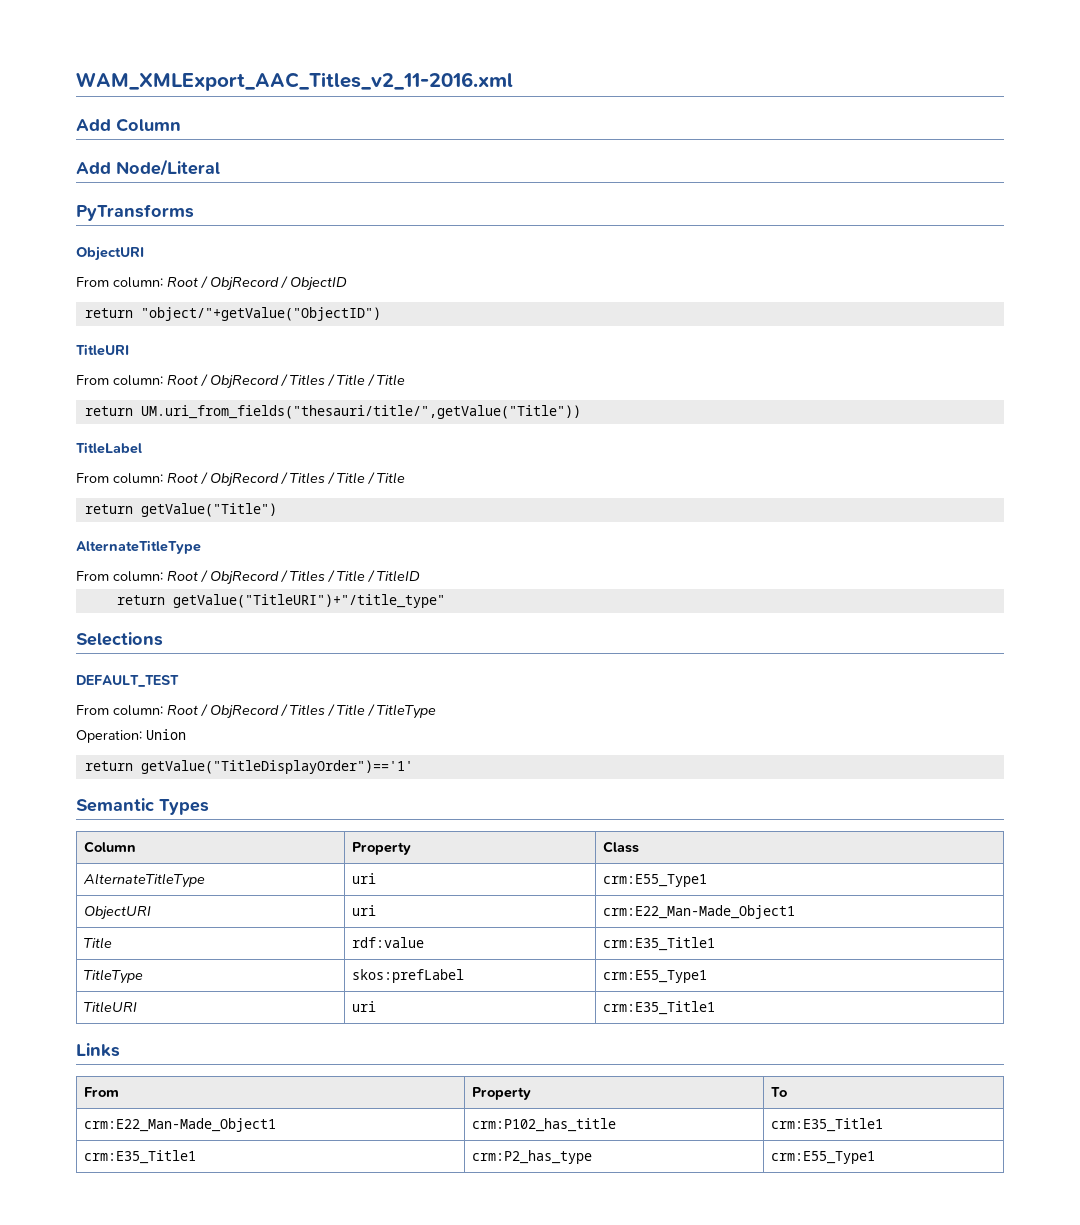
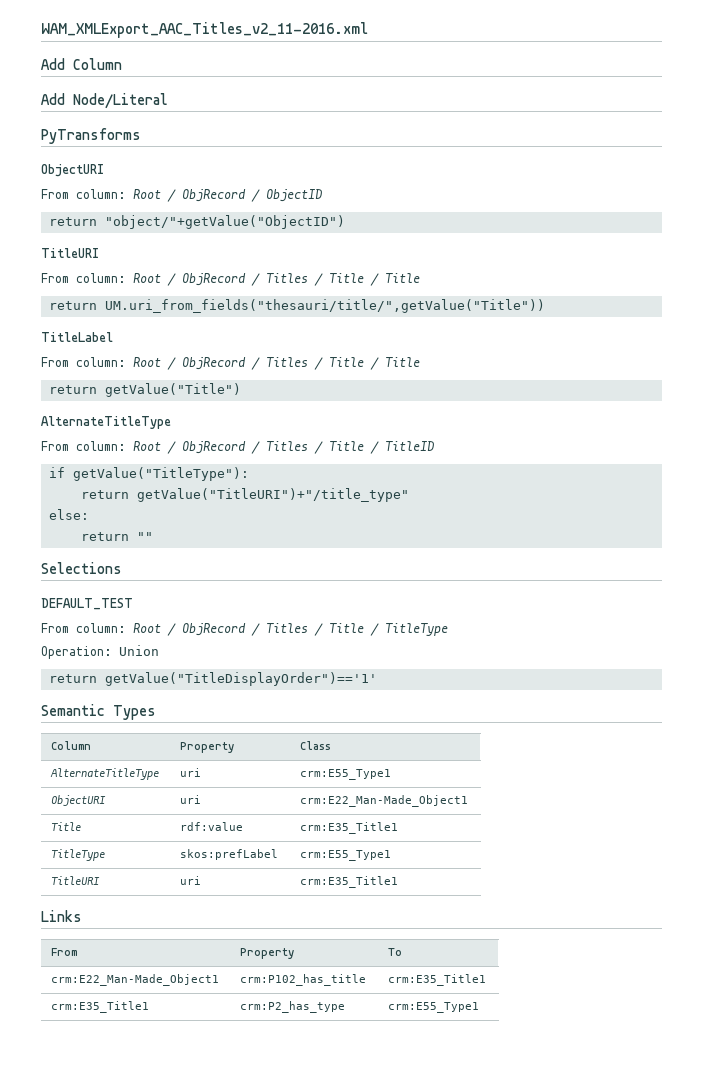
(420, 576) none -> [48,467,249,481] // if getValue("TitleType"):
(445, 601) none -> [48,509,89,520] [80,532,153,541] // else: // return ""

